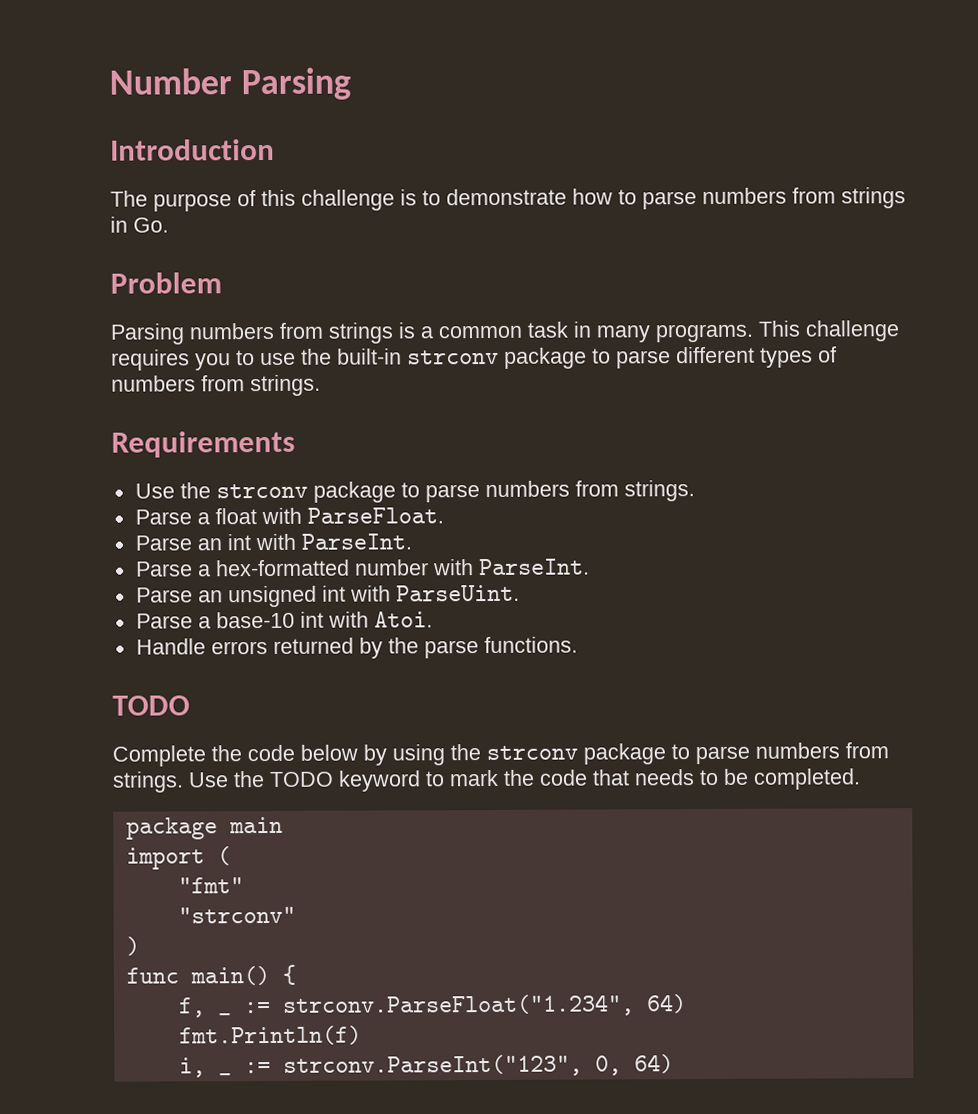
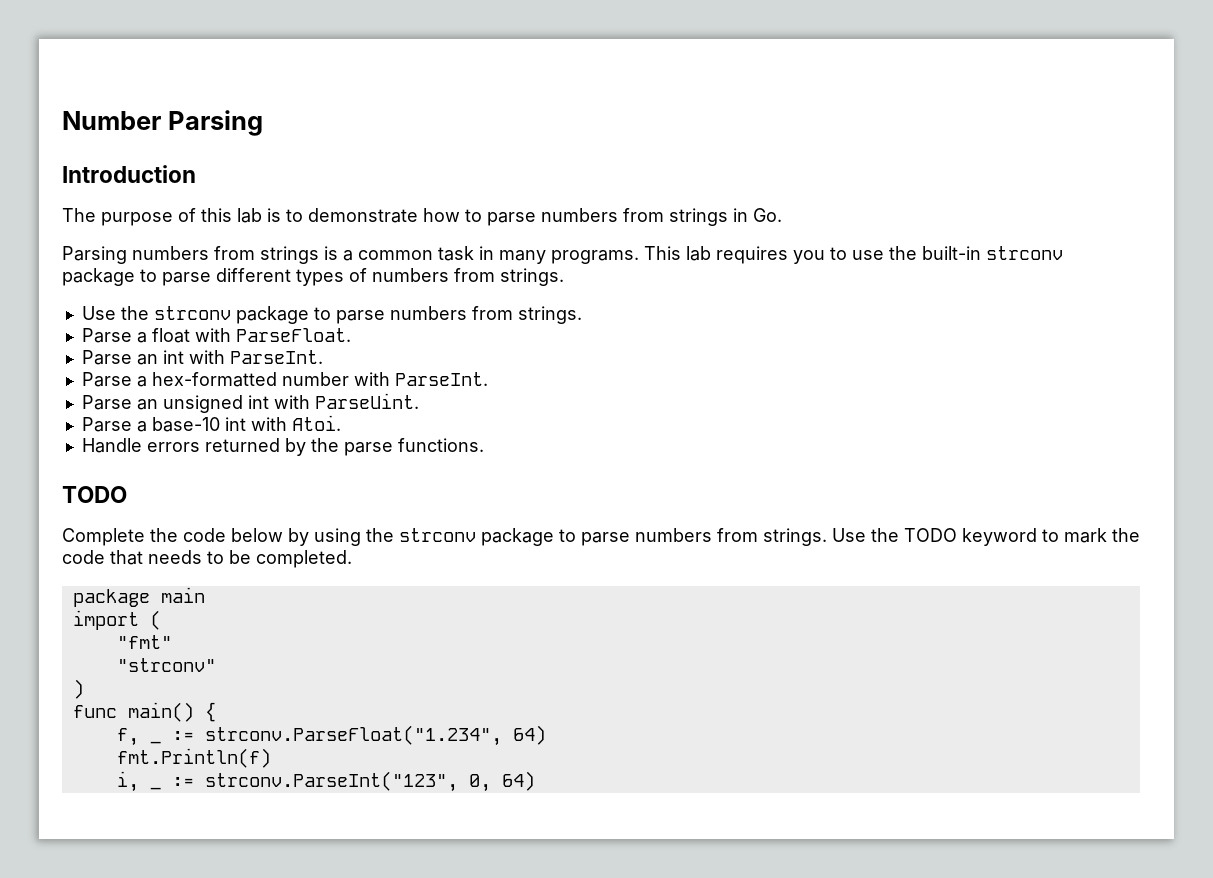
[301,189,395,211] challenge -> [237,208,262,223] lab
[110,272,222,294] // Problem -> (782, 215) none
[805,320,900,342] challenge -> [686,246,711,261] lab
[111,430,295,458] // Requirements -> (564, 277) none

